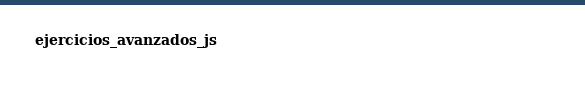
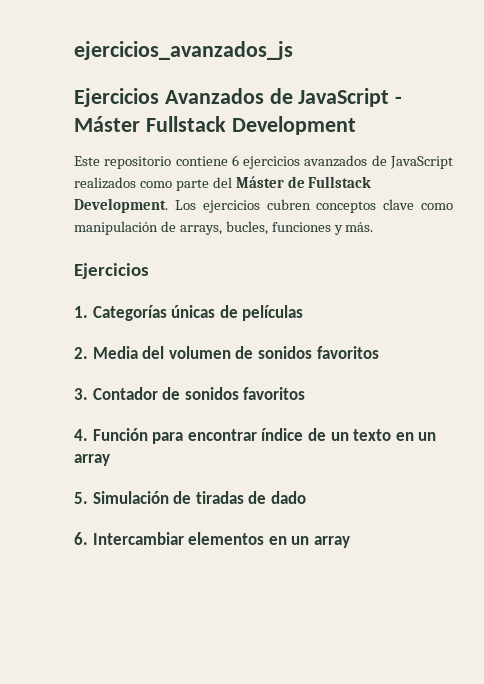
(217, 41) none -> [74,88,403,107] [74,116,356,135] [74,155,453,169] [74,176,372,191] [74,198,453,213] [74,221,374,235] [74,263,149,279] [74,305,304,321] [74,346,379,359] [74,387,306,400] [74,428,437,444] [74,454,110,466] [74,491,306,504] [74,532,350,548] // Ejercicios Avanzados de JavaScript - Máster Fullstack Development // Este repositorio contiene 6 ejercicios avanzados de JavaScript realizados como parte del Máster de Fullstack Development. Los ejercicios cubren conceptos clave como manipulación de arrays, bucles, funciones y más. // Ejercicios // 1. Categorías únicas de películas // 2. Media del volumen de sonidos favoritos // 3. Contador de sonidos favoritos // 4. Función para encontrar índice de un texto en un array // 5. Simulación de tiradas de dado // 6. Intercambiar elementos en un array

